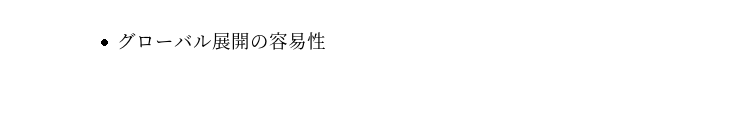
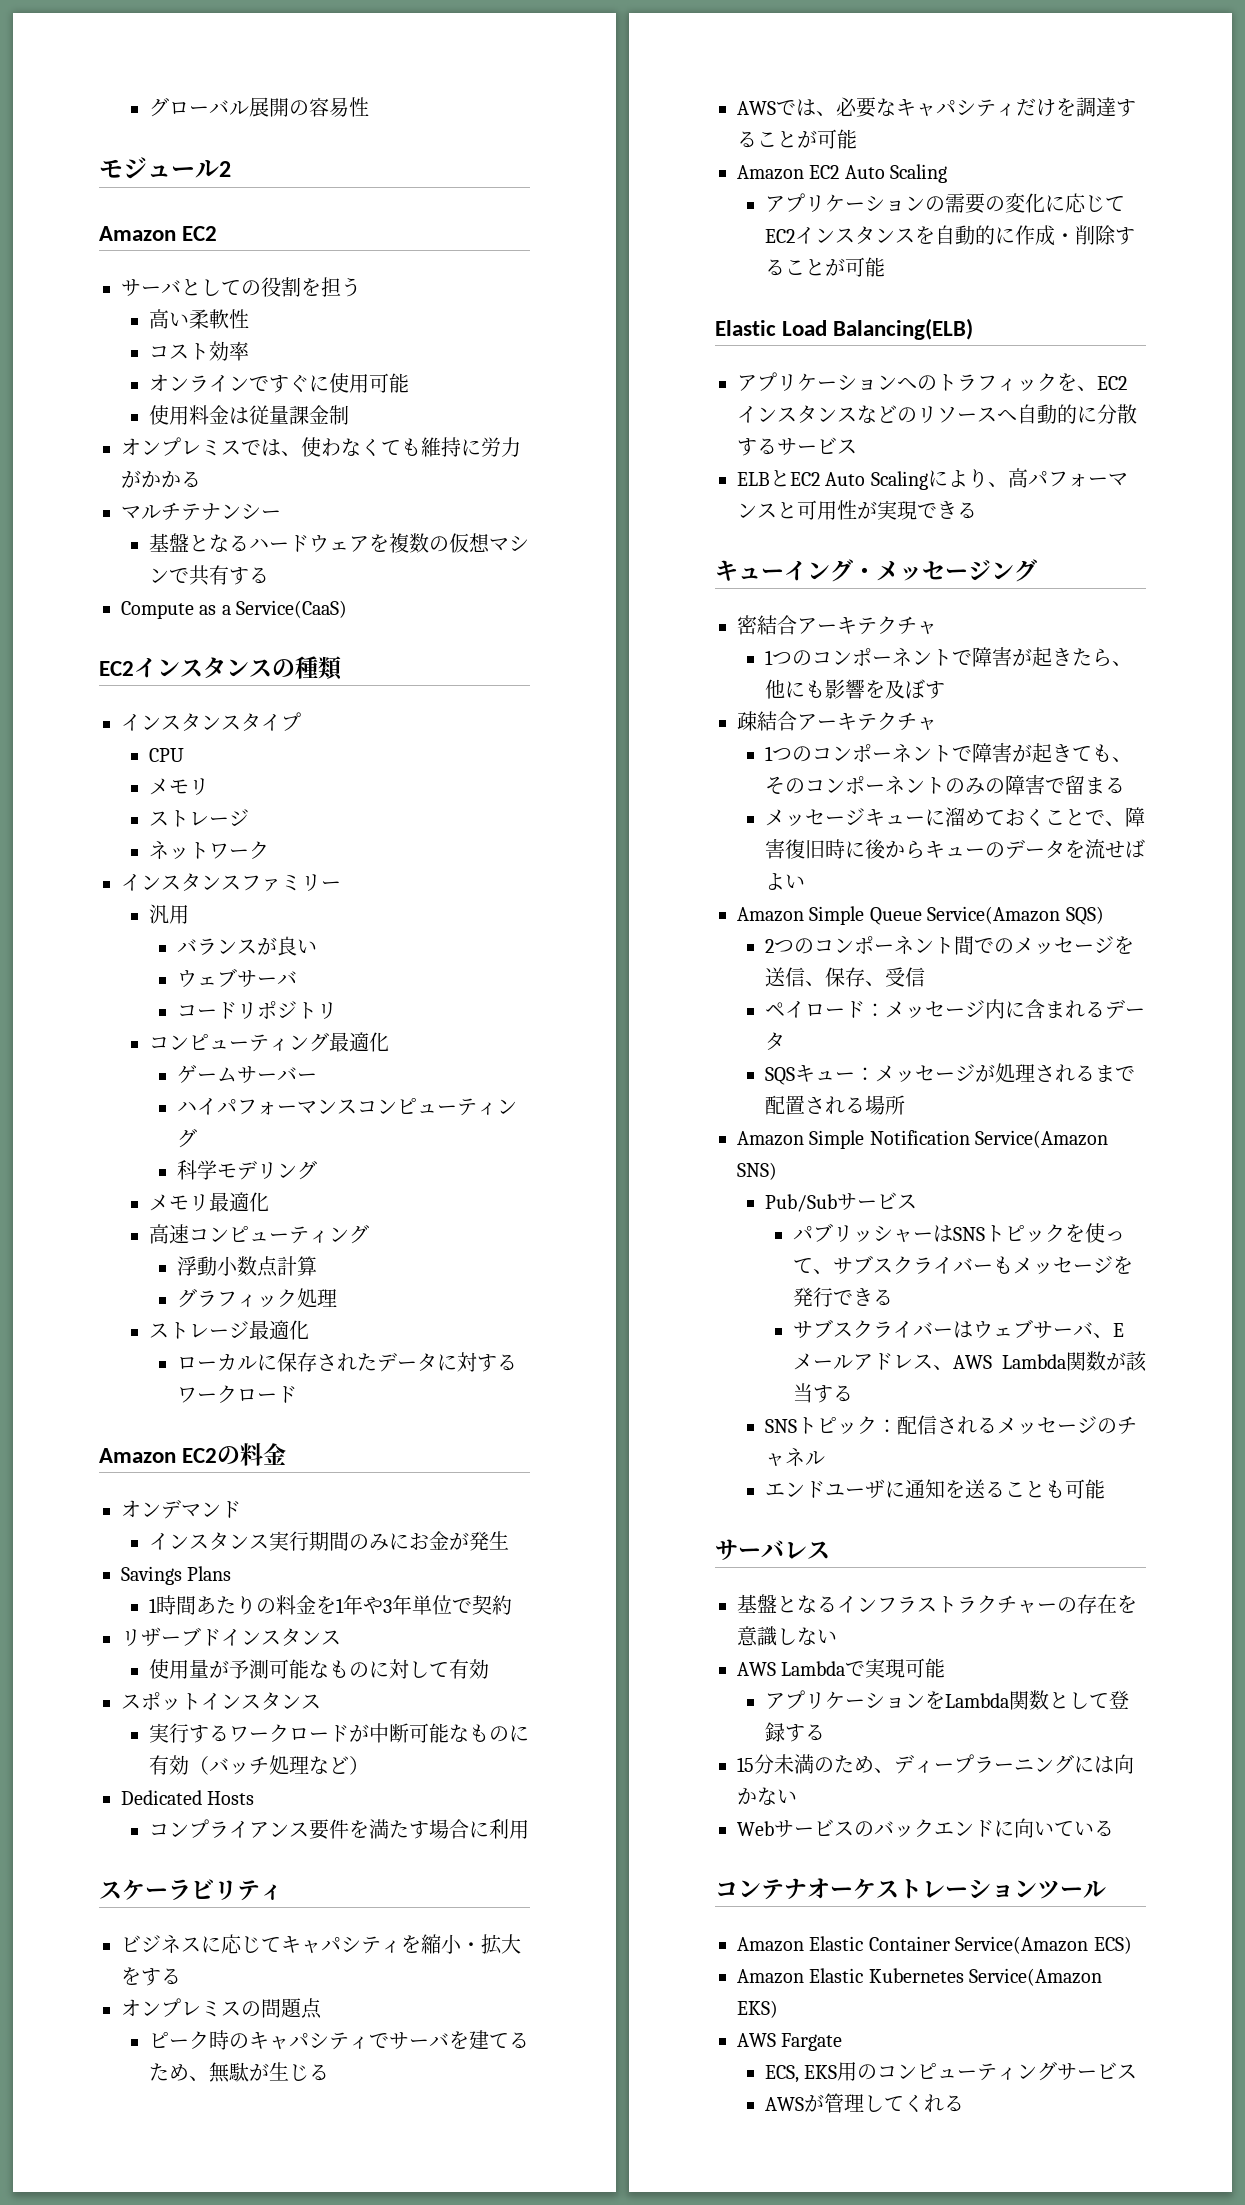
(327, 41) none -> [99,157,231,179] [99,226,218,241] [121,277,361,297] [148,309,249,329] [148,341,249,361] [148,373,409,393] [148,405,349,425] [121,437,521,457] [121,470,201,488] [121,502,281,521] [148,533,529,553] [148,565,269,586] [121,600,348,619] [99,656,342,680] [121,712,301,731] [148,748,184,762] [148,778,209,795] [148,809,249,827] [148,840,269,860] [121,873,341,892] [148,904,189,924] [176,936,317,956] [176,968,297,988] [176,1001,337,1019] [148,1032,389,1052] [176,1065,317,1083] [176,1098,517,1116] [176,1128,197,1148] [176,1160,317,1180] [148,1192,269,1212] [148,1224,369,1244] [176,1256,317,1277] [176,1288,337,1308] [148,1320,309,1340] [176,1352,517,1372] [176,1385,297,1403] [99,1443,287,1466] [121,1499,241,1519] [148,1531,509,1551] [121,1566,232,1585] [148,1595,512,1615] [121,1627,341,1647] [148,1659,489,1679] [121,1692,321,1711] [148,1723,529,1743] [148,1755,369,1775] [121,1790,255,1805] [148,1819,529,1840] [99,1879,283,1901] [121,1934,521,1955] [121,1967,181,1986] [121,1998,322,2019] [148,2030,529,2050] [148,2062,329,2083] [737,97,1136,118] [737,129,857,149] [737,164,948,183] [764,193,1125,214] [764,225,1135,246] [764,257,885,277] [715,318,974,340] [737,372,1127,392] [737,404,1137,424] [737,437,857,456] [737,468,1128,490] [737,500,977,520] [715,559,1037,582] [737,615,937,635] [764,647,1132,667] [764,679,945,699] [737,711,937,731] [764,743,1132,763] [764,775,1125,795] [764,807,1145,827] [764,839,1145,859] [764,873,805,890] [737,906,1104,925] [764,935,1134,955] [764,967,925,987] [764,999,1145,1019] [764,1032,785,1050] [764,1063,1135,1085] [764,1095,905,1115] [737,1130,1109,1149] [737,1162,777,1180] [764,1192,917,1212] [792,1223,1125,1243] [792,1255,1133,1275] [792,1287,893,1307] [792,1319,1124,1339] [792,1351,1147,1372] [792,1383,853,1403] [764,1415,1137,1435] [764,1447,825,1467] [764,1479,1105,1499] [715,1539,830,1561] [737,1594,1137,1614] [737,1626,837,1646] [737,1658,946,1678] [764,1690,1129,1710] [764,1722,825,1742] [737,1754,1134,1774] [737,1787,797,1805] [737,1818,1114,1838] [715,1878,1106,1900] [737,1936,1132,1954] [737,1968,1103,1986] [737,2000,778,2018] [737,2033,843,2051] [764,2061,1138,2083] [764,2093,964,2113] // モジュール2 // Amazon EC2 // サーバとしての役割を担う // 高い柔軟性 // コスト効率 // オンラインですぐに使用可能 // 使用料金は従量課金制 // オンプレミスでは、使わなくても維持に労力がかかる // マルチテナンシー // 基盤となるハードウェアを複数の仮想マシンで共有する // Compute as a Service(CaaS) // EC2インスタンスの種類 // インスタンスタイプ // CPU // メモリ // ストレージ // ネットワーク // インスタンスファミリー // 汎用 // バランスが良い // ウェブサーバ // コードリポジトリ // コンピューティング最適化 // ゲームサーバー // ハイパフォーマンスコンピューティング // 科学モデリング // メモリ最適化 // 高速コンピューティング // 浮動小数点計算 // グラフィック処理 // ストレージ最適化 // ローカルに保存されたデータに対するワークロード // Amazon EC2の料金 // オンデマンド // インスタンス実行期間のみにお金が発生 // Savings Plans // 1時間あたりの料金を1年や3年単位で契約 // リザーブドインスタンス // 使用量が予測可能なものに対して有効 // スポットインスタンス // 実行するワークロードが中断可能なものに有効（バッチ処理など） // Dedicated Hosts // コンプライアンス要件を満たす場合に利用 // スケーラビリティ // ビジネスに応じてキャパシティを縮小・拡大をする // オンプレミスの問題点 // ピーク時のキャパシティでサーバを建てるため、無駄が生じる // AWSでは、必要なキャパシティだけを調達することが可能 // Amazon EC2 Auto Scaling // アプリケーションの需要の変化に応じてEC2インスタンスを自動的に作成・削除することが可能 // Elastic Load Balancing(ELB) // アプリケーションへのトラフィックを、EC2インスタンスなどのリソースへ自動的に分散するサービス // ELBとEC2 Auto Scalingにより、高パフォーマンスと可用性が実現できる // キューイング・メッセージング // 密結合アーキテクチャ // 1つのコンポーネントで障害が起きたら、他にも影響を及ぼす // 疎結合アーキテクチャ // 1つのコンポーネントで障害が起きても、そのコンポーネントのみの障害で留まる // メッセージキューに溜めておくことで、障害復旧時に後からキューのデータを流せばよい // Amazon Simple Queue Service(Amazon SQS) // 2つのコンポーネント間でのメッセージを送信、保存、受信 // ペイロード：メッセージ内に含まれるデータ // SQSキュー：メッセージが処理されるまで配置される場所 // Amazon Simple Notification Service(Amazon SNS) // Pub/Subサービス // パブリッシャーはSNSトピックを使って、サブスクライバーもメッセージを発行できる // サブスクライバーはウェブサーバ、Eメールアドレス、AWS Lambda関数が該当する // SNSトピック：配信されるメッセージのチャネル // エンドユーザに通知を送ることも可能 // サーバレス // 基盤となるインフラストラクチャーの存在を意識しない // AWS Lambdaで実現可能 // アプリケーションをLambda関数として登録する // 15分未満のため、ディープラーニングには向かない // Webサービスのバックエンドに向いている // コンテナオーケストレーションツール // Amazon Elastic Container Service(Amazon ECS) // Amazon Elastic Kubernetes Service(Amazon EKS) // AWS Fargate // ECS, EKS用のコンピューティングサービス // AWSが管理してくれる

